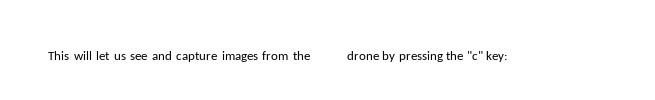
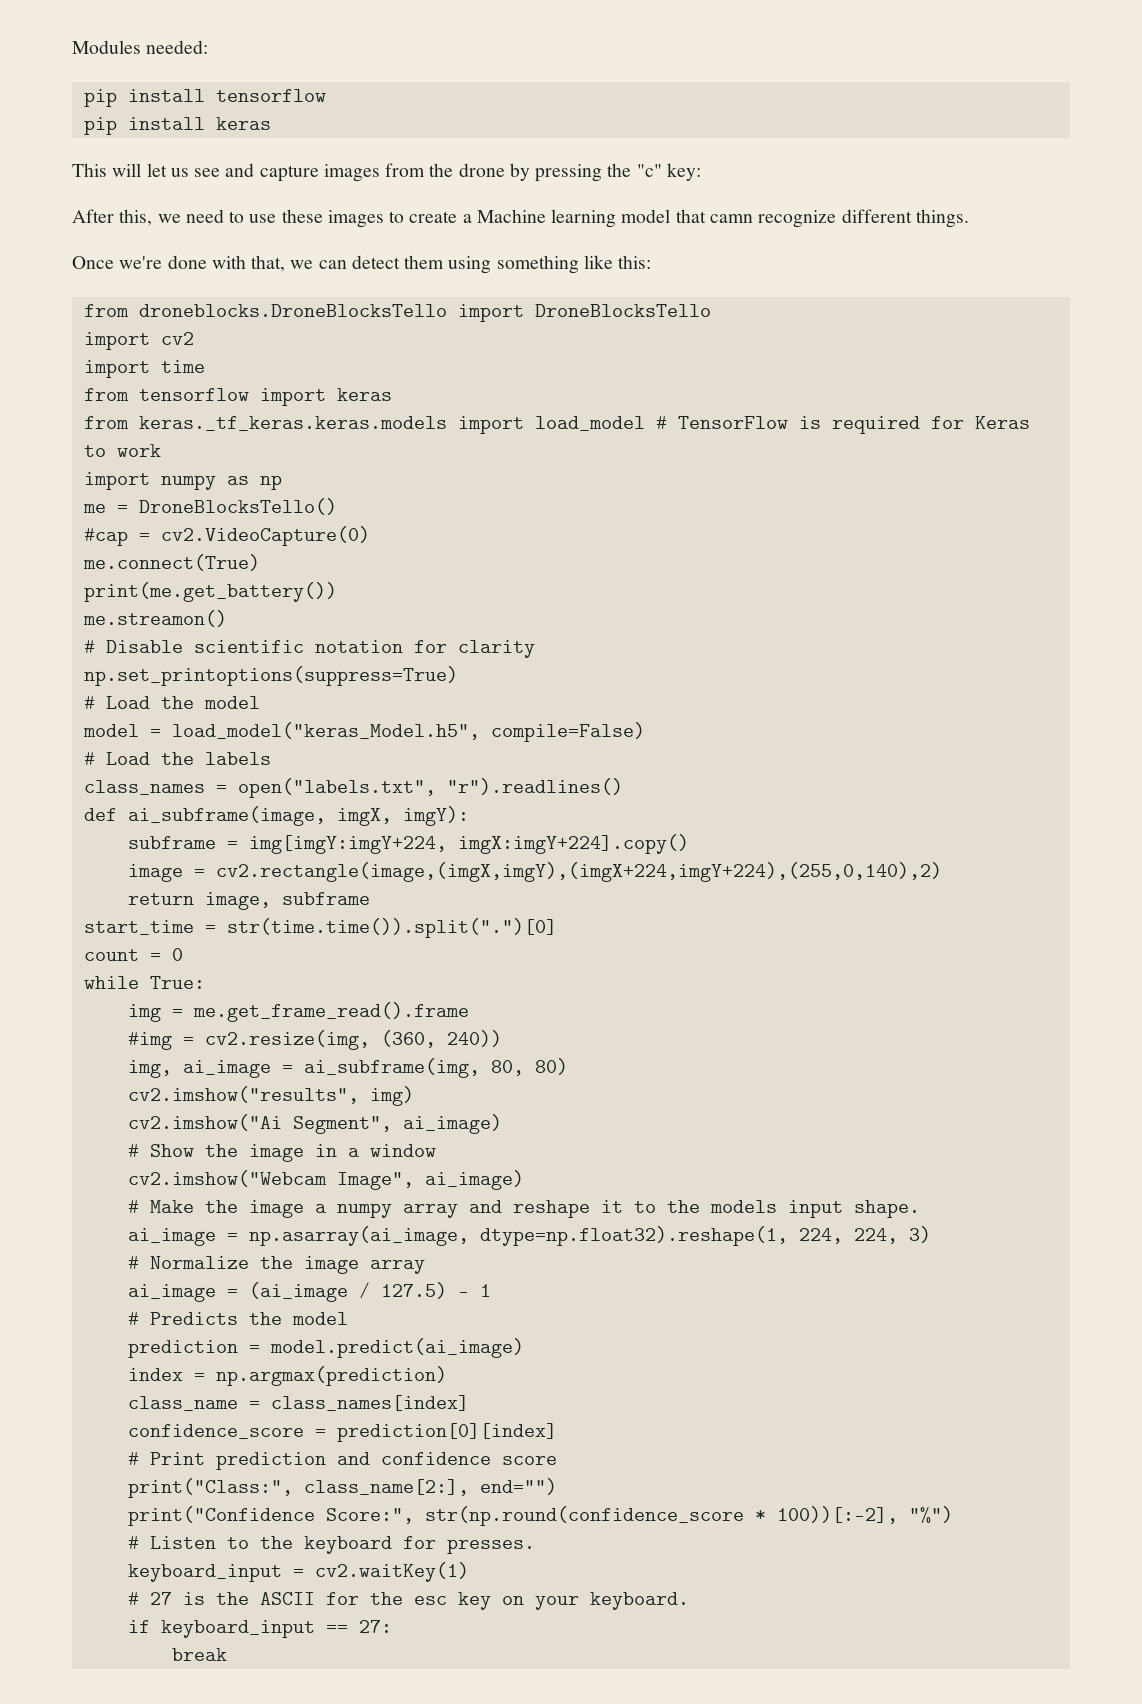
(48, 55) none -> [72,40,209,54] [83,89,326,107] [83,117,271,135] Modules needed: // pip install tensorflow // pip install keras //
(507, 56) none -> [72,209,969,228] [72,255,652,274] [83,304,711,322] [83,332,194,350] [83,360,205,378] [83,388,392,406] [83,416,1030,434] [83,444,161,457] [83,472,282,490] [82,498,337,515] [83,526,370,546] [82,554,260,571] [83,582,337,602] [82,610,227,627] [83,640,535,658] [83,666,458,686] [83,696,260,709] [82,722,645,742] [83,752,271,765] [83,778,623,798] [83,806,469,826] [127,834,689,854] [127,862,942,882] [127,892,370,910] [83,918,557,938] [83,948,183,961] [83,976,205,989] [127,1002,469,1022] [127,1030,502,1050] [127,1058,568,1078] [127,1086,414,1106] [127,1114,502,1134] [127,1144,436,1162] [127,1170,524,1190] [127,1200,920,1218] [127,1226,931,1246] [127,1256,425,1274] [127,1282,491,1302] [127,1312,348,1325] [127,1338,524,1358] [127,1366,447,1386] [127,1395,469,1411] [127,1423,557,1442] [127,1452,557,1470] [127,1478,557,1498] [127,1506,953,1526] [127,1536,535,1554] [127,1562,469,1582] [127,1592,689,1610] [127,1620,392,1638] [171,1648,227,1661] // After this, we need to use these images to create a Machine learning model that camn recognize different things. // Once we're done with that, we can detect them using something like this: // from droneblocks.DroneBlocksTello import DroneBlocksTello // import cv2 // import time // from tensorflow import keras // from keras._tf_keras.keras.models import load_model # TensorFlow is required for Keras to work // import numpy as np // me = DroneBlocksTello() // #cap = cv2.VideoCapture(0) // me.connect(True) // print(me.get_battery()) // me.streamon() // # Disable scientific notation for clarity // np.set_printoptions(suppress=True) // # Load the model // model = load_model("keras_Model.h5", compile=False) // # Load the labels // class_names = open("labels.txt", "r").readlines() // def ai_subframe(image, imgX, imgY): // subframe = img[imgY:imgY+224, imgX:imgY+224].copy() // image = cv2.rectangle(image,(imgX,imgY),(imgX+224,imgY+224),(255,0,140),2) // return image, subframe // start_time = str(time.time()).split(".")[0] // count = 0 // while True: // img = me.get_frame_read().frame // #img = cv2.resize(img, (360, 240)) // img, ai_image = ai_subframe(img, 80, 80) // cv2.imshow("results", img) // cv2.imshow("Ai Segment", ai_image) // # Show the image in a window // cv2.imshow("Webcam Image", ai_image) // # Make the image a numpy array and reshape it to the models input shape. // ai_image = np.asarray(ai_image, dtype=np.float32).reshape(1, 224, 224, 3) // # Normalize the image array // ai_image = (ai_image / 127.5) - 1 // # Predicts the model // prediction = model.predict(ai_image) // index = np.argmax(prediction) // class_name = class_names[index] // confidence_score = prediction[0][index] // # Print prediction and confidence score // print("Class:", class_name[2:], end="") // print("Confidence Score:", str(np.round(confidence_score * 100))[:-2], "%") // # Listen to the keyboard for presses. // keyboard_input = cv2.waitKey(1) // # 27 is the ASCII for the esc key on your keyboard. // if keyboard_input == 27: // break

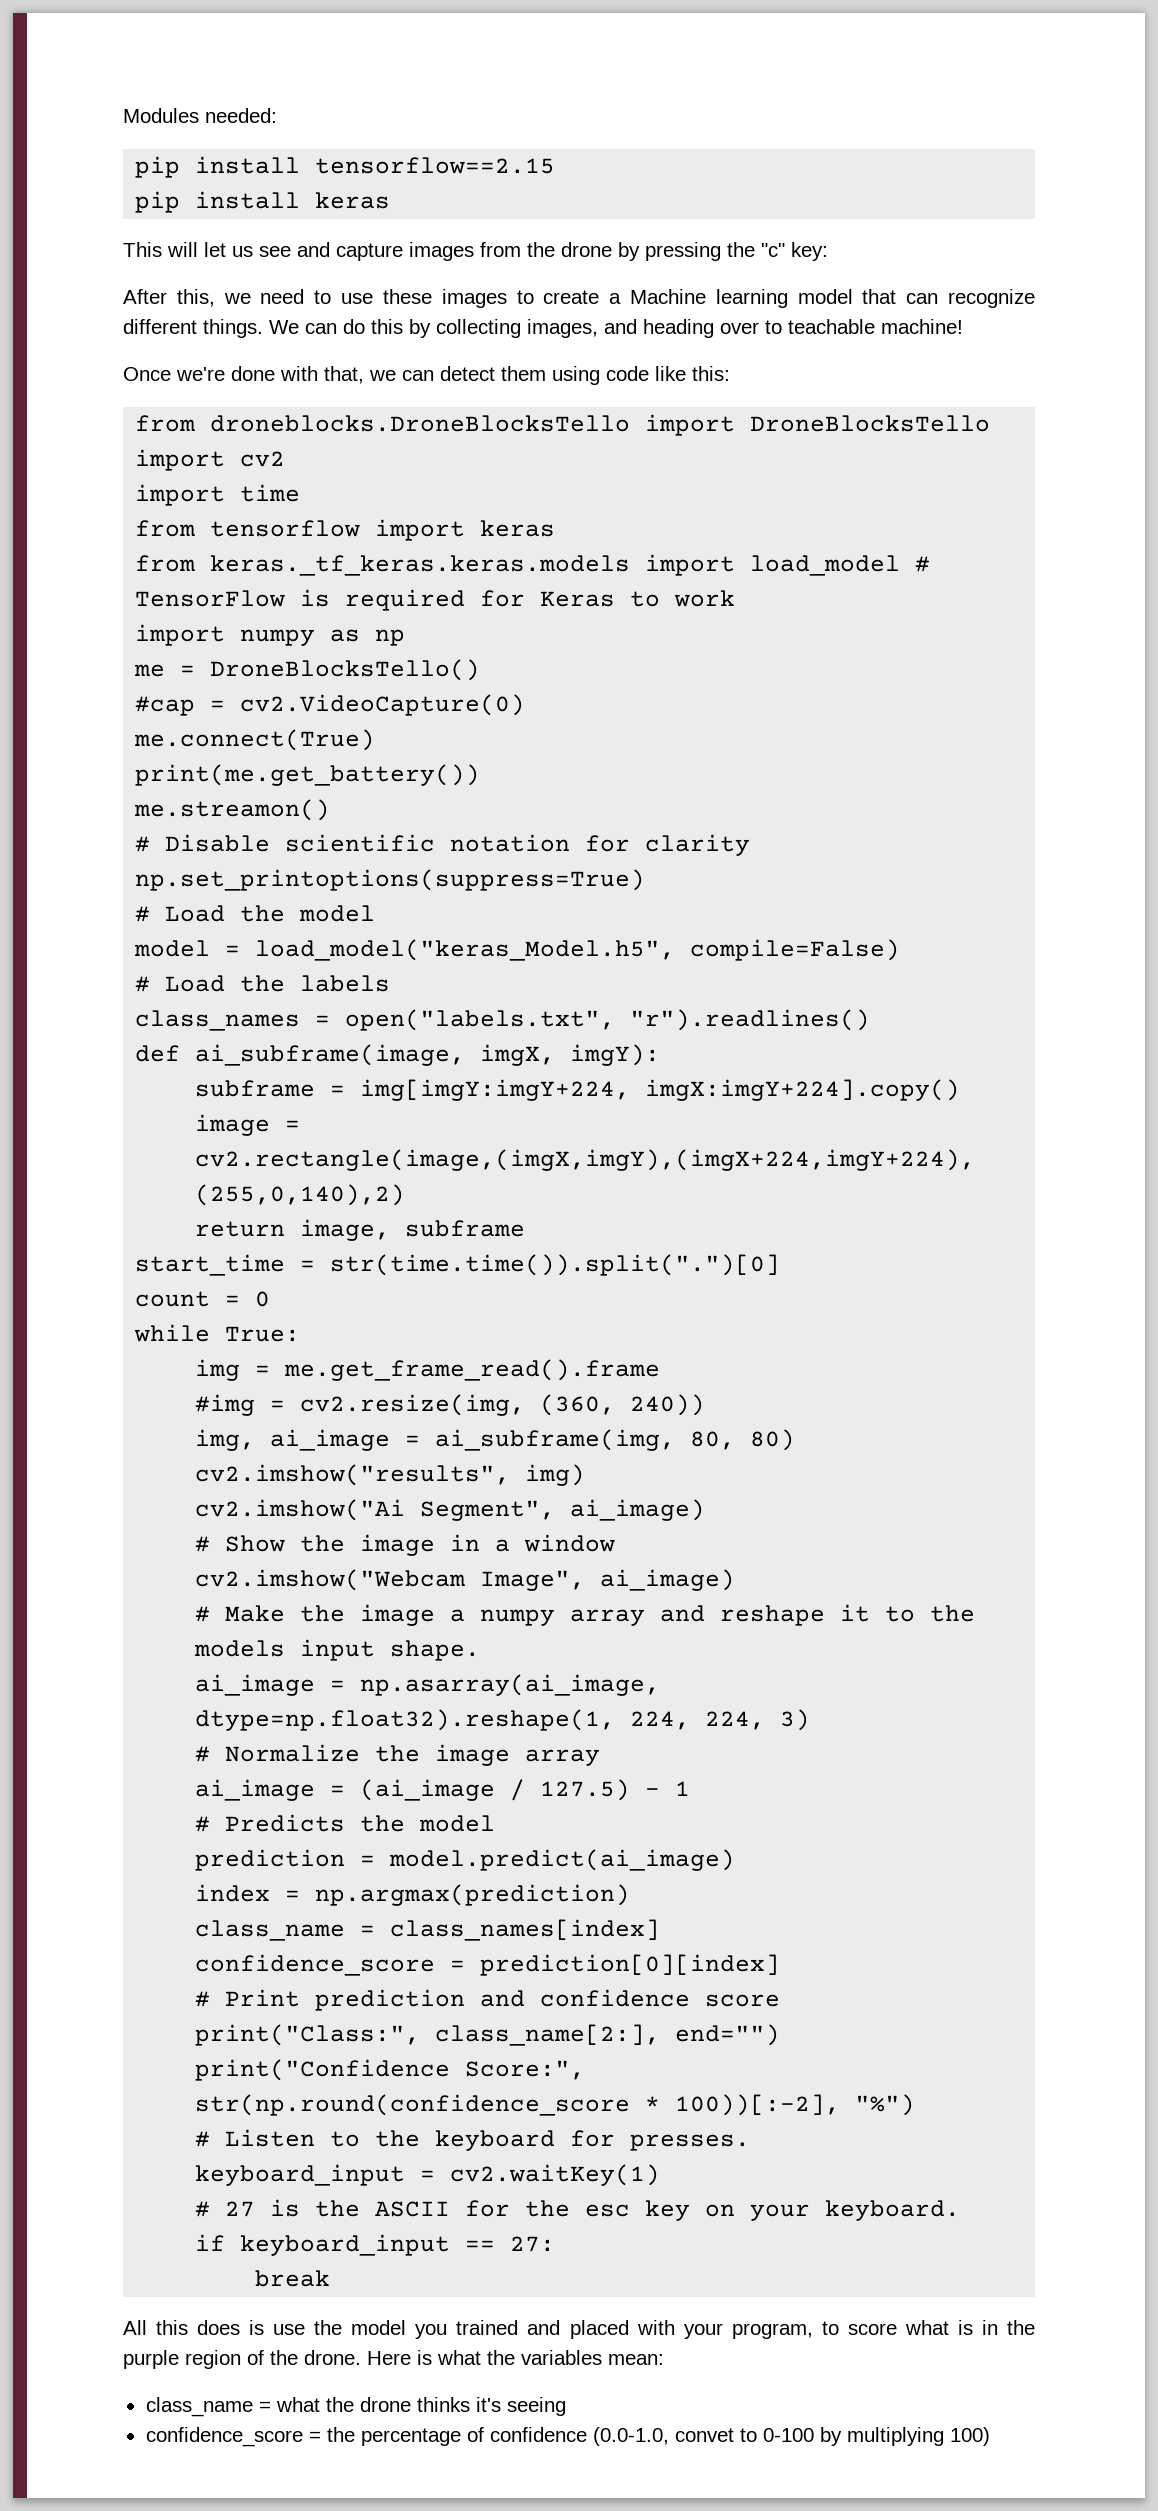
[215,89,326,102] tensorflow -> [315,157,556,174] tensorflow==2.15
[709,214,753,223] camn -> [906,293,939,304] can
(969, 218) none -> [269,319,963,338] We can do this by collecting images, and heading over to teachable machine!
[496,255,579,274] something -> [606,366,649,381] code
(227, 1654) none -> [123,2320,1035,2339] [123,2350,664,2369] [145,2397,566,2417] [145,2427,990,2447] // All this does is use the model you trained and placed with your program, to score what is in the purple region of the drone. Here is what the variables mean: // class_name = what the drone thinks it's seeing // confidence_score = the percentage of confidence (0.0-1.0, convet to 0-100 by multiplying 100)

